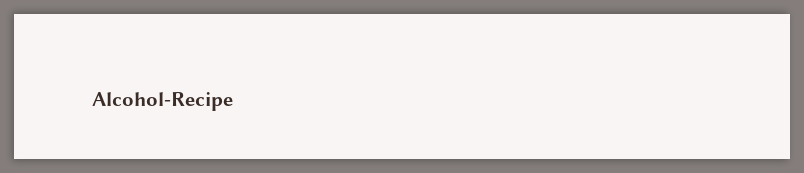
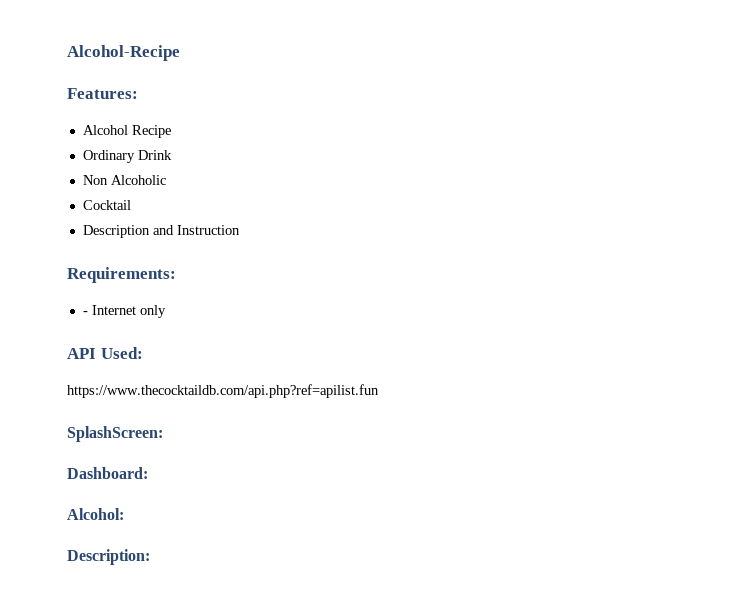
(233, 101) none -> [67,88,138,99] [82,125,171,138] [82,150,172,163] [82,175,166,185] [82,200,131,210] [82,225,240,238] [67,267,176,283] [82,305,166,318] [67,347,143,359] [67,384,379,398] [67,426,163,442] [67,467,148,479] [67,508,124,520] [67,549,150,565] // Features: // Alcohol Recipe // Ordinary Drink // Non Alcoholic // Cocktail // Description and Instruction // Requirements: // - Internet only // API Used: // https://www.thecocktaildb.com/api.php?ref=apilist.fun // SplashScreen: // Dashboard: // Alcohol: // Description:

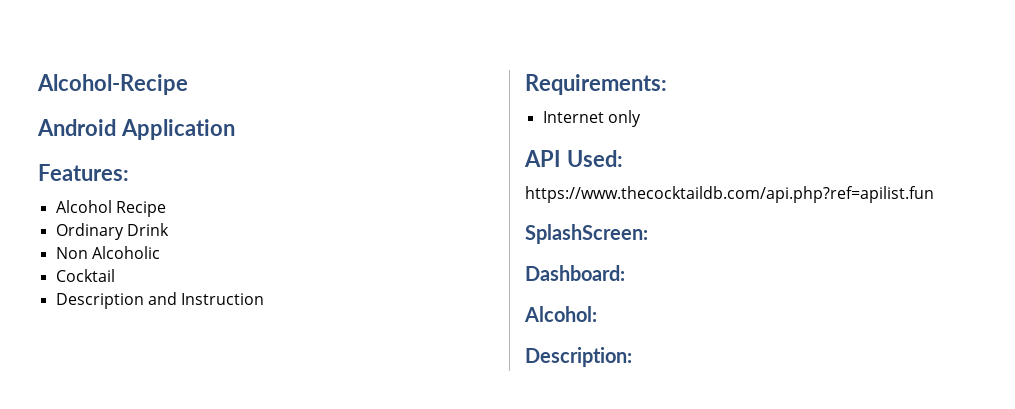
(180, 53) none -> [37,119,235,140] // Android Application
[82,311,88,315] - -> (667, 84) none

